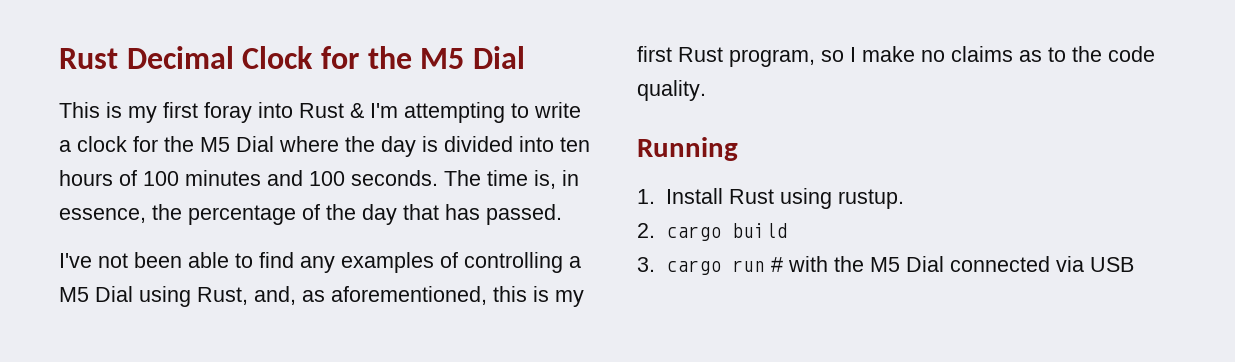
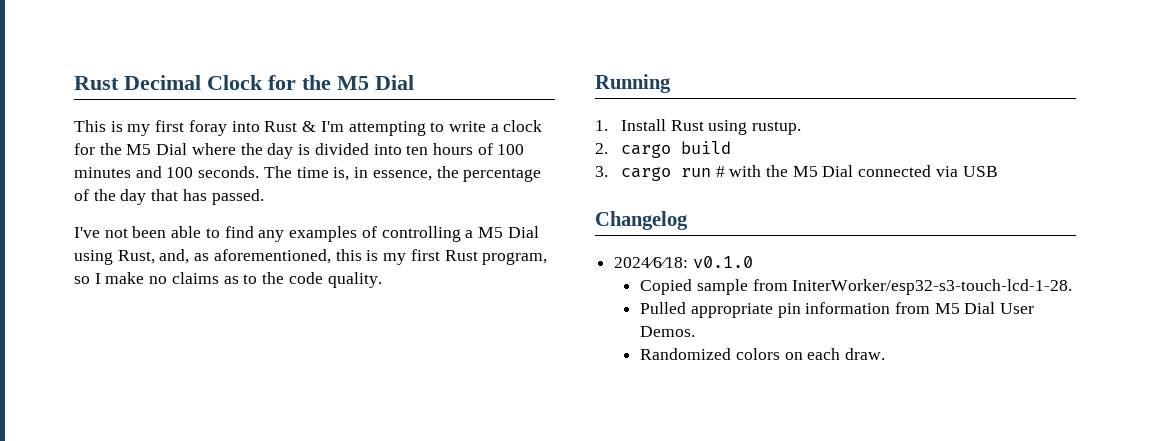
(1134, 264) none -> [595,211,688,230] [614,256,753,268] [640,279,1073,295] [640,302,1035,318] [640,326,696,337] [640,348,885,360] // Changelog // 2024⁄6⁄18: v0.1.0 // Copied sample from IniterWorker/esp32-s3-touch-lcd-1-28. // Pulled appropriate pin information from M5 Dial User Demos. // Randomized colors on each draw.

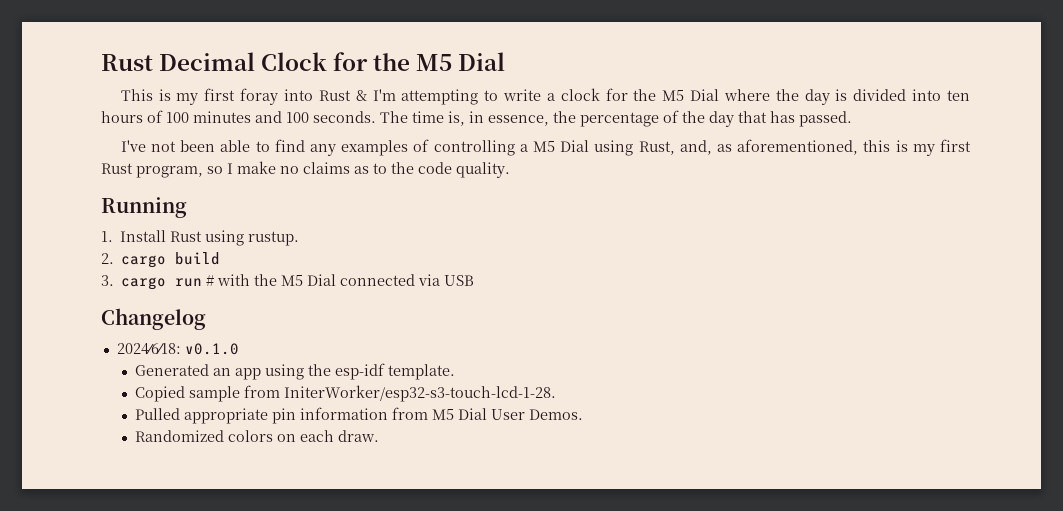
(753, 262) none -> [135,363,456,380] // Generated an app using the esp-idf template.

